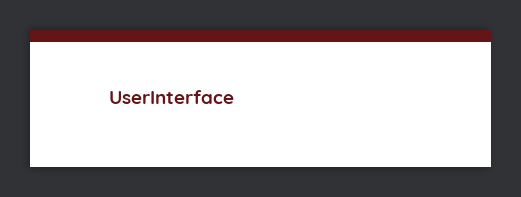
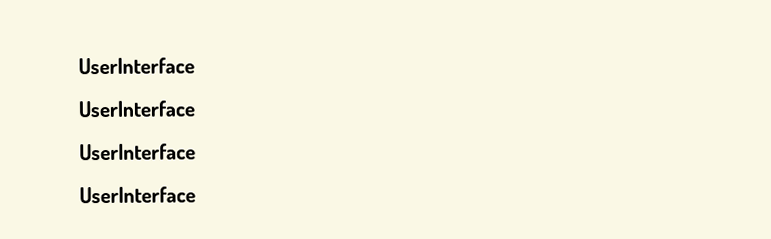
[109,90,234,104] UserInterface -> [78,57,195,75] [78,100,195,118] [79,143,196,161] [79,186,196,204] UserInterface // UserInterface // UserInterface // UserInterface

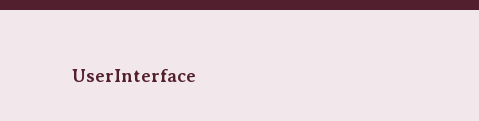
[78,57,195,75] [78,100,195,118] [79,143,196,161] [79,186,196,204] UserInterface // UserInterface // UserInterface // UserInterface -> [72,69,196,82] UserInterface

